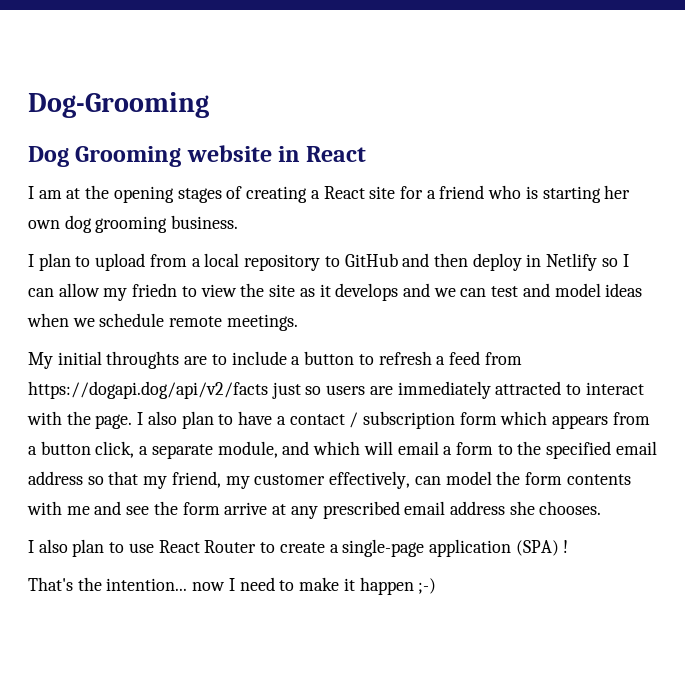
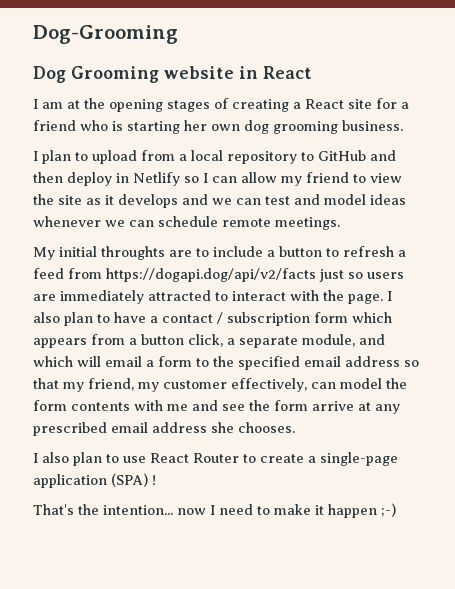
[132,283,178,297] friedn -> [306,172,349,183] friend
[27,313,95,327] when we -> [33,216,154,227] whenever we can

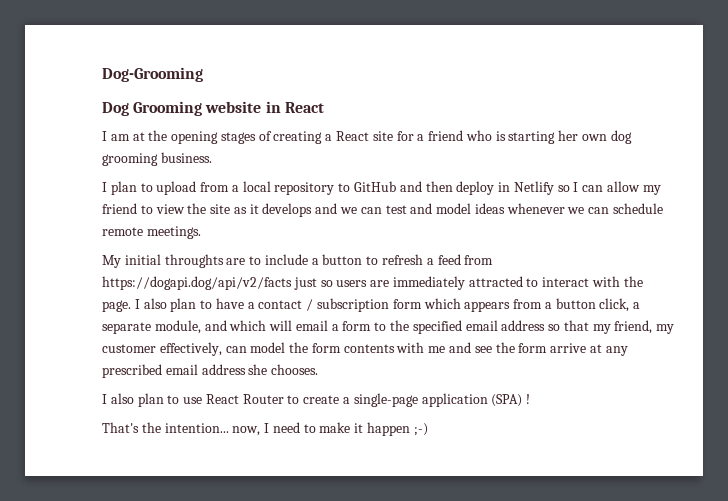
[177,508,206,515] now -> [232,426,261,436] now,

